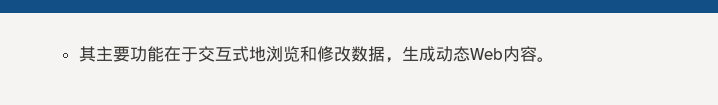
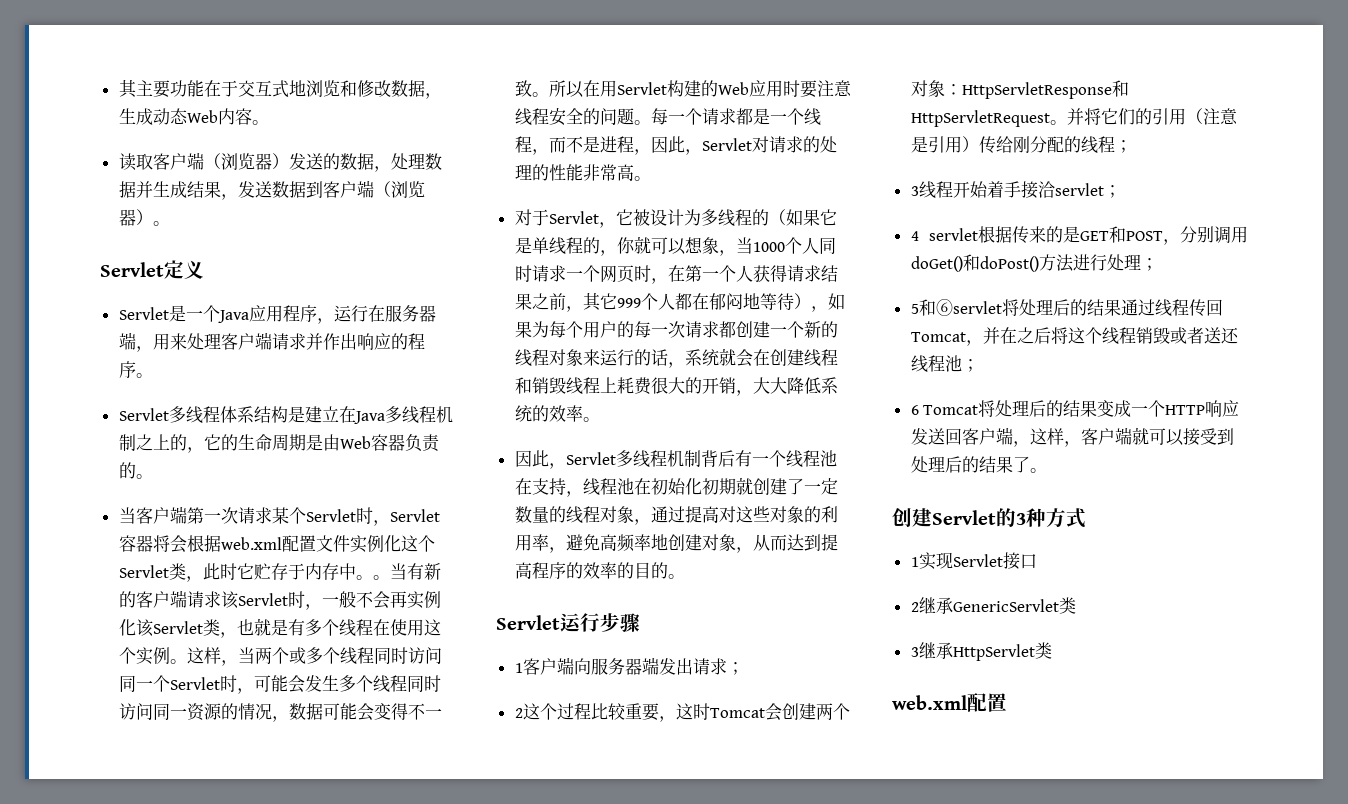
(554, 59) none -> [118,152,442,172] [118,180,425,200] [118,209,170,226] [100,260,204,279] [118,305,436,324] [118,332,425,352] [118,361,153,378] [118,406,453,424] [118,434,440,453] [118,462,153,479] [118,506,440,526] [118,535,435,553] [118,563,441,582] [118,590,441,610] [118,618,441,638] [118,647,442,666] [118,675,441,694] [118,703,442,722] [514,80,852,98] [514,108,821,126] [514,136,837,155] [514,164,651,181] [514,209,837,228] [514,236,836,256] [514,265,838,284] [514,292,845,312] [514,321,838,338] [514,348,838,368] [514,377,838,396] [514,405,600,422] [514,450,837,469] [514,477,838,497] [514,506,838,525] [514,534,838,553] [514,562,685,579] [496,613,640,632] [514,657,744,675] [514,703,850,722] [910,80,1129,99] [910,108,1238,127] [910,136,1132,154] [910,181,1121,199] [910,226,1248,245] [910,254,1158,272] [910,299,1223,317] [910,327,1239,346] [910,355,979,373] [910,400,1240,417] [910,427,1234,447] [910,456,1047,473] [892,507,1086,528] [910,552,1037,570] [910,597,1076,614] [910,642,1052,661] [892,693,1007,712] // 读取客户端（浏览器）发送的数据，处理数据并生成结果，发送数据到客户端（浏览器）。 // Servlet定义 // Servlet是一个Java应用程序，运行在服务器端，用来处理客户端请求并作出响应的程序。 // Servlet多线程体系结构是建立在Java多线程机制之上的，它的生命周期是由Web容器负责的。 // 当客户端第一次请求某个Servlet时，Servlet容器将会根据web.xml配置文件实例化这个Servlet类，此时它贮存于内存中。。当有新的客户端请求该Servlet时，一般不会再实例化该Servlet类，也就是有多个线程在使用这个实例。这样，当两个或多个线程同时访问同一个Servlet时，可能会发生多个线程同时访问同一资源的情况，数据可能会变得不一致。所以在用Servlet构建的Web应用时要注意线程安全的问题。每一个请求都是一个线程，而不是进程，因此，Servlet对请求的处理的性能非常高。 // 对于Servlet，它被设计为多线程的（如果它是单线程的，你就可以想象，当1000个人同时请求一个网页时，在第一个人获得请求结果之前，其它999个人都在郁闷地等待），如果为每个用户的每一次请求都创建一个新的线程对象来运行的话，系统就会在创建线程和销毁线程上耗费很大的开销，大大降低系统的效率。 // 因此，Servlet多线程机制背后有一个线程池在支持，线程池在初始化初期就创建了一定数量的线程对象，通过提高对这些对象的利用率，避免高频率地创建对象，从而达到提高程序的效率的目的。 // Servlet运行步骤 // 1客户端向服务器端发出请求； // 2这个过程比较重要，这时Tomcat会创建两个对象：HttpServletResponse和HttpServletRequest。并将它们的引用（注意是引用）传给刚分配的线程； // 3线程开始着手接洽servlet； // 4 servlet根据传来的是GET和POST，分别调用doGet()和doPost()方法进行处理； // 5和⑥servlet将处理后的结果通过线程传回Tomcat，并在之后将这个线程销毁或者送还线程池； // 6 Tomcat将处理后的结果变成一个HTTP响应发送回客户端，这样，客户端就可以接受到处理后的结果了。 // 创建Servlet的3种方式 // 1实现Servlet接口 // 2继承GenericServlet类 // 3继承HttpServlet类 // web.xml配置

